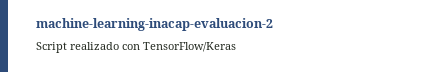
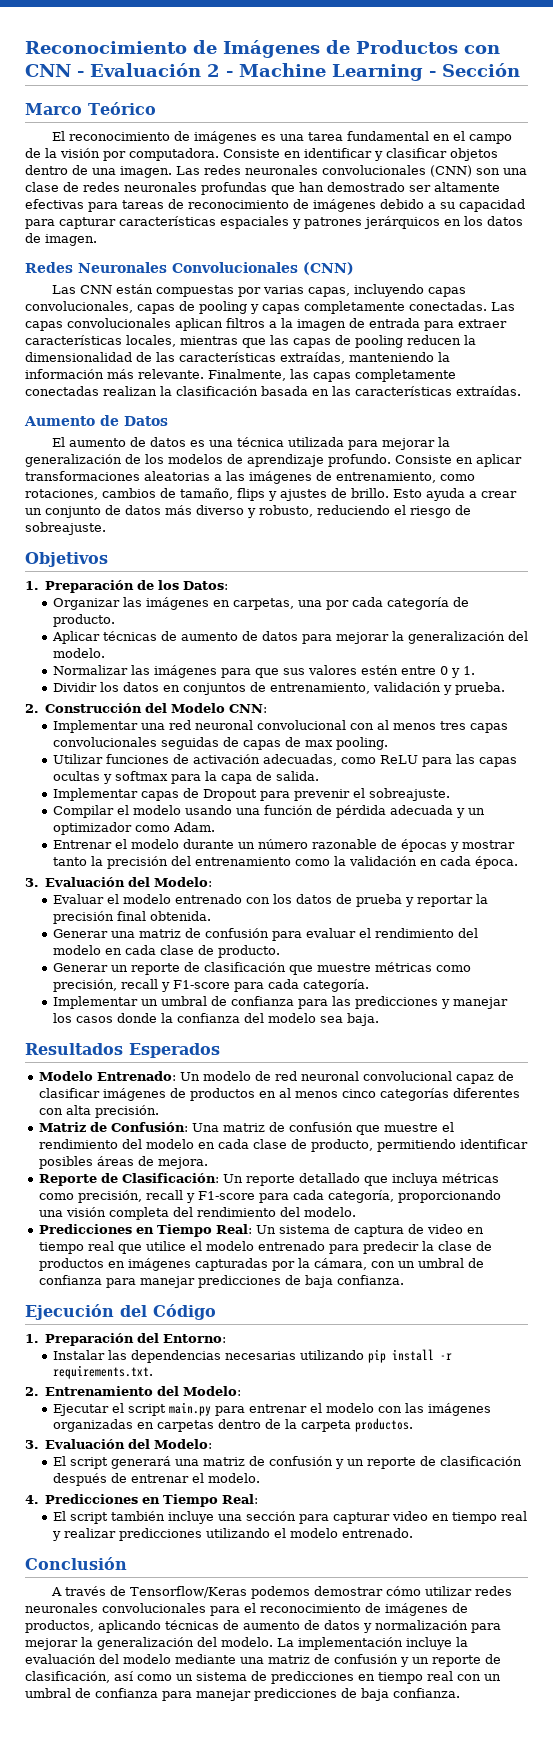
[36,18,273,31] [36,42,236,53] machine-learning-inacap-evaluacion-2 // Script realizado con TensorFlow/Keras -> [25,40,500,58] [25,63,520,81] [25,102,156,115] [52,131,513,144] [25,148,498,161] [25,165,527,178] [25,182,500,195] [25,199,525,212] [25,216,523,229] [25,233,97,246] [25,262,354,275] [52,284,467,297] [25,301,515,314] [25,318,507,331] [25,335,476,348] [25,352,450,364] [25,369,456,382] [25,386,521,396] [24,415,168,426] [52,437,451,450] [25,454,522,467] [25,471,475,484] [25,488,517,501] [25,505,471,518] [25,522,106,535] [25,552,108,567] [25,580,229,593] [52,597,469,610] [52,614,115,627] [51,631,528,644] [52,648,105,658] [52,665,475,678] [52,682,505,695] [25,703,268,713] [52,720,508,733] [52,737,388,750] [52,754,517,767] [52,771,319,784] [52,788,450,801] [52,805,485,818] [52,822,215,835] [52,839,515,852] [52,856,518,869] [25,877,213,887] [52,894,488,907] [52,911,211,924] [52,928,478,941] [52,945,280,958] [52,962,471,975] [52,979,369,992] [52,996,508,1009] [52,1013,379,1026] [25,1043,220,1058] [38,1071,514,1084] [38,1088,520,1101] [38,1105,159,1118] [38,1122,454,1135] [38,1139,528,1152] [38,1156,208,1169] [38,1173,499,1186] [38,1190,501,1203] [38,1207,356,1220] [38,1224,484,1237] [38,1241,492,1254] [38,1258,484,1271] [38,1275,404,1288] [25,1304,216,1320] [25,1333,227,1346] [52,1349,452,1363] [52,1365,153,1379] [25,1386,242,1396] [52,1402,491,1416] [52,1418,413,1432] [25,1439,213,1449] [52,1456,522,1469] [52,1473,260,1486] [25,1494,259,1507] [52,1511,527,1524] [51,1528,413,1541] [25,1557,127,1570] [51,1586,513,1599] [25,1603,468,1616] [25,1620,501,1633] [25,1637,468,1650] [25,1654,501,1667] [25,1671,501,1684] [25,1688,460,1701] Reconocimiento de Imágenes de Productos con CNN - Evaluación 2 - Machine Learning - Sección // Marco Teórico // El reconocimiento de imágenes es una tarea fundamental en el campo de la visión por computadora. Consiste en identificar y clasificar objetos dentro de una imagen. Las redes neuronales convolucionales (CNN) son una clase de redes neuronales profundas que han demostrado ser altamente efectivas para tareas de reconocimiento de imágenes debido a su capacidad para capturar características espaciales y patrones jerárquicos en los datos de imagen. // Redes Neuronales Convolucionales (CNN) // Las CNN están compuestas por varias capas, incluyendo capas convolucionales, capas de pooling y capas completamente conectadas. Las capas convolucionales aplican filtros a la imagen de entrada para extraer características locales, mientras que las capas de pooling reducen la dimensionalidad de las características extraídas, manteniendo la información más relevante. Finalmente, las capas completamente conectadas realizan la clasificación basada en las características extraídas. // Aumento de Datos // El aumento de datos es una técnica utilizada para mejorar la generalización de los modelos de aprendizaje profundo. Consiste en aplicar transformaciones aleatorias a las imágenes de entrenamiento, como rotaciones, cambios de tamaño, flips y ajustes de brillo. Esto ayuda a crear un conjunto de datos más diverso y robusto, reduciendo el riesgo de sobreajuste. // Objetivos // 1. Preparación de los Datos: // Organizar las imágenes en carpetas, una por cada categoría de producto. // Aplicar técnicas de aumento de datos para mejorar la generalización del modelo. // Normalizar las imágenes para que sus valores estén entre 0 y 1. // Dividir los datos en conjuntos de entrenamiento, validación y prueba. // 2. Construcción del Modelo CNN: // Implementar una red neuronal convolucional con al menos tres capas convolucionales seguidas de capas de max pooling. // Utilizar funciones de activación adecuadas, como ReLU para las capas ocultas y softmax para la capa de salida. // Implementar capas de Dropout para prevenir el sobreajuste. // Compilar el modelo usando una función de pérdida adecuada y un optimizador como Adam. // Entrenar el modelo durante un número razonable de épocas y mostrar tanto la precisión del entrenamiento como la validación en cada época. // 3. Evaluación del Modelo: // Evaluar el modelo entrenado con los datos de prueba y reportar la precisión final obtenida. // Generar una matriz de confusión para evaluar el rendimiento del modelo en cada clase de producto. // Generar un reporte de clasificación que muestre métricas como precisión, recall y F1-score para cada categoría. // Implementar un umbral de confianza para las predicciones y manejar los casos donde la confianza del modelo sea baja. // Resultados Esperados // Modelo Entrenado: Un modelo de red neuronal convolucional capaz de clasificar imágenes de productos en al menos cinco categorías diferentes con alta precisión. // Matriz de Confusión: Una matriz de confusión que muestre el rendimiento del modelo en cada clase de producto, permitiendo identificar posibles áreas de mejora. // Reporte de Clasificación: Un reporte detallado que incluya métricas como precisión, recall y F1-score para cada categoría, proporcionando una visión completa del rendimiento del modelo. // Predicciones en Tiempo Real: Un sistema de captura de video en tiempo real que utilice el modelo entrenado para predecir la clase de productos en imágenes capturadas por la cámara, con un umbral de confianza para manejar predicciones de baja confianza. // Ejecución del Código // 1. Preparación del Entorno: // Instalar las dependencias necesarias utilizando pip install -r requirements.txt. // 2. Entrenamiento del Modelo: // Ejecutar el script main.py para entrenar el modelo con las imágenes organizadas en carpetas dentro de la carpeta productos. // 3. Evaluación del Modelo: // El script generará una matriz de confusión y un reporte de clasificación después de entrenar el modelo. // 4. Predicciones en Tiempo Real: // El script también incluye una sección para capturar video en tiempo real y realizar predicciones utilizando el modelo entrenado. // Conclusión // A través de Tensorflow/Keras podemos demostrar cómo utilizar redes neuronales convolucionales para el reconocimiento de imágenes de productos, aplicando técnicas de aumento de datos y normalización para mejorar la generalización del modelo. La implementación incluye la evaluación del modelo mediante una matriz de confusión y un reporte de clasificación, así como un sistema de predicciones en tiempo real con un umbral de confianza para manejar predicciones de baja confianza.

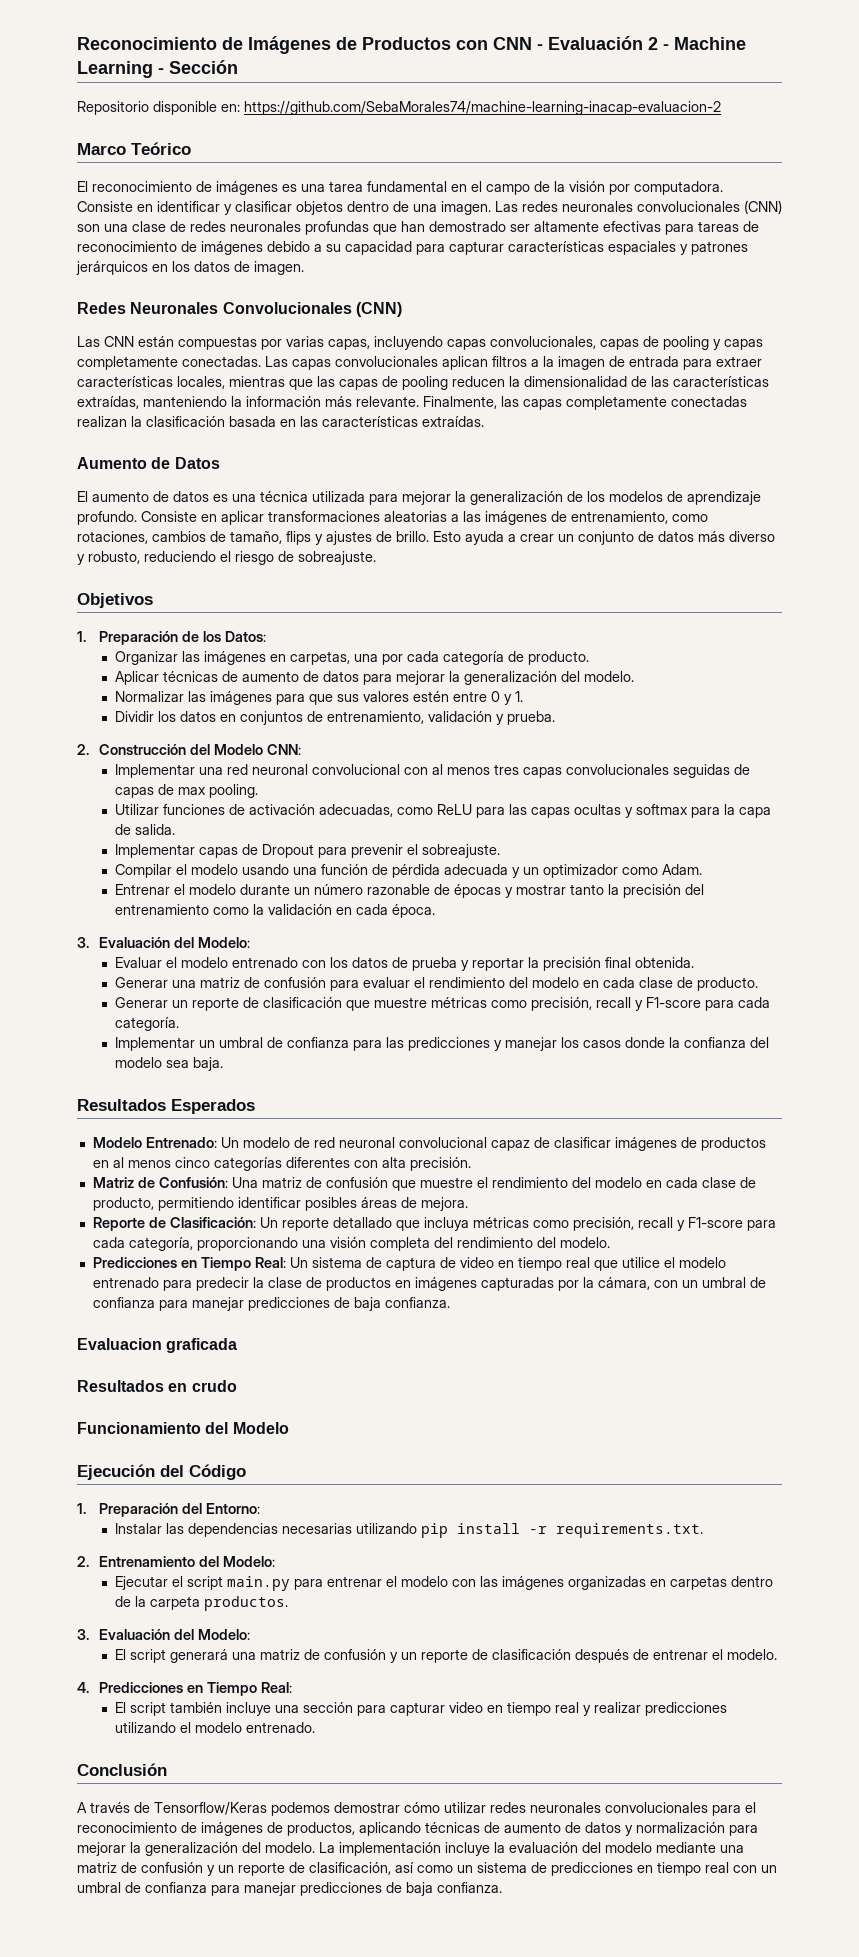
(520, 70) none -> [77,101,721,115] // Repositorio disponible en: https://github.com/SebaMorales74/machine-learning-inacap-evaluacion-2
(404, 1280) none -> [77,1338,238,1353] [77,1380,237,1392] [77,1422,289,1434] // Evaluacion graficada // Resultados en crudo // Funcionamiento del Modelo

